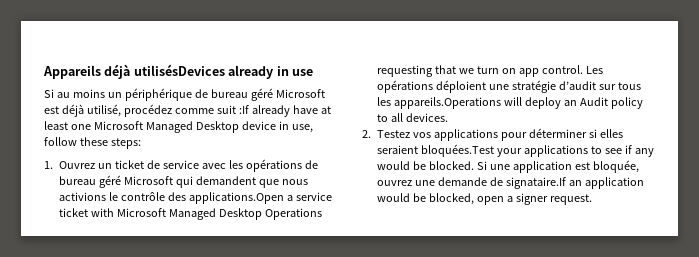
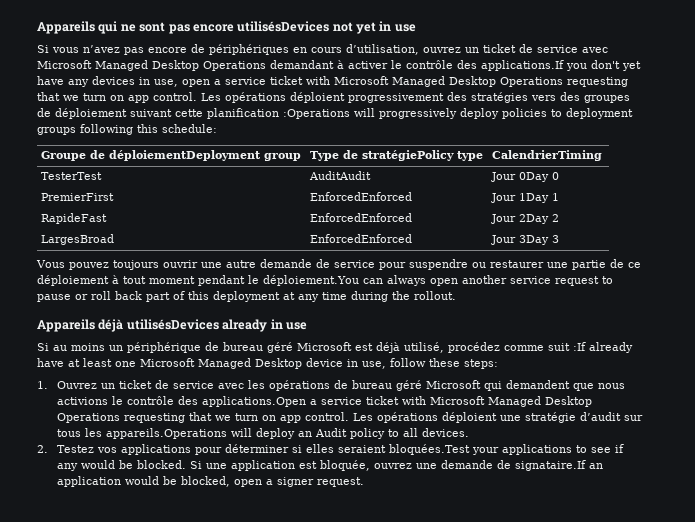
[43,65,101,79] Appareils -> [37,21,416,34] [37,44,608,55] [37,60,641,71] [37,76,628,87] [37,92,630,103] [37,108,633,119] [37,124,217,135] [41,150,302,161] [310,150,484,161] [492,150,603,161] [41,172,103,180] [309,171,372,180] [491,172,560,182] [41,193,115,201] [310,192,413,201] [491,193,560,203] [41,213,108,224] [310,213,413,222] [491,214,560,224] [41,234,115,245] [310,234,413,243] [491,235,560,245] [36,259,641,270] [37,275,613,286] [37,291,456,302] [37,319,95,332] Appareils qui ne sont pas encore utilisésDevices not yet in use // Si vous n’avez pas encore de périphériques en cours d’utilisation, ouvrez un ticket de service avec Microsoft Managed Desktop Operations demandant à activer le contrôle des applications.If you don't yet have any devices in use, open a service ticket with Microsoft Managed Desktop Operations requesting that we turn on app control. Les opérations déploient progressivement des stratégies vers des groupes de déploiement suivant cette planification :Operations will progressively deploy policies to deployment groups following this schedule: // Groupe de déploiementDeployment group | Type de stratégiePolicy type | CalendrierTiming // TesterTest | AuditAudit | Jour 0Day 0 // PremierFirst | EnforcedEnforced | Jour 1Day 1 // RapideFast | EnforcedEnforced | Jour 2Day 2 // LargesBroad | EnforcedEnforced | Jour 3Day 3 // Vous pouvez toujours ouvrir une autre demande de service pour suspendre ou restaurer une partie de ce déploiement à tout moment pendant le déploiement.You can always open another service request to pause or roll back part of this deployment at any time during the rollout. // Appareils

